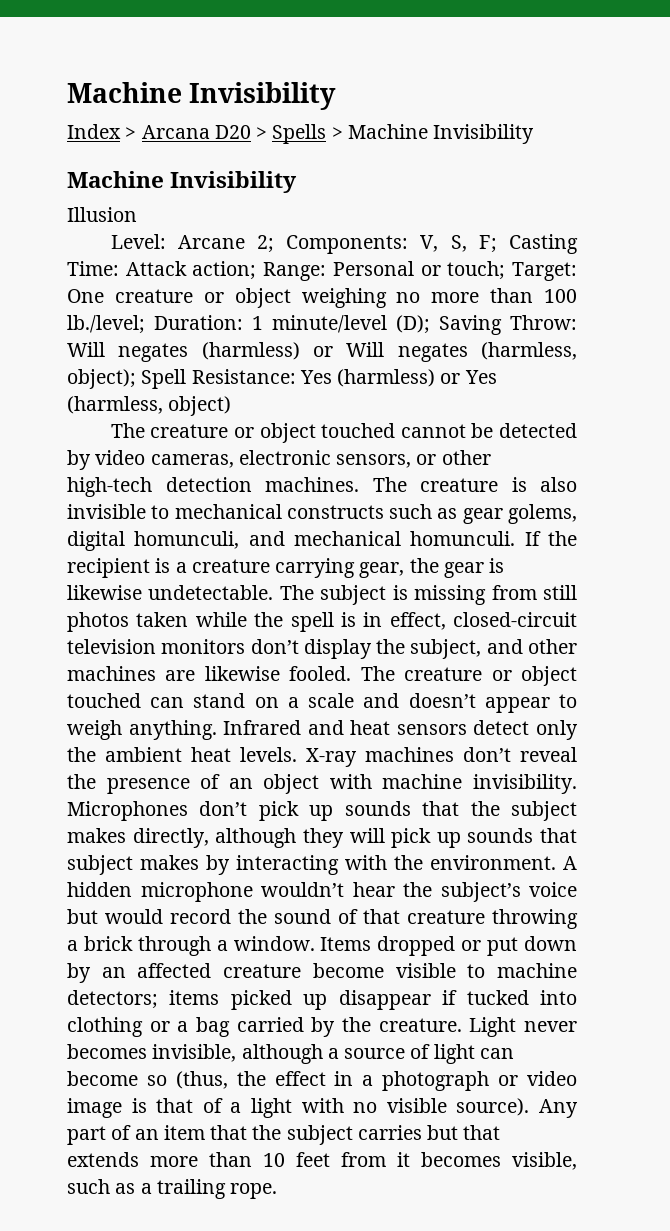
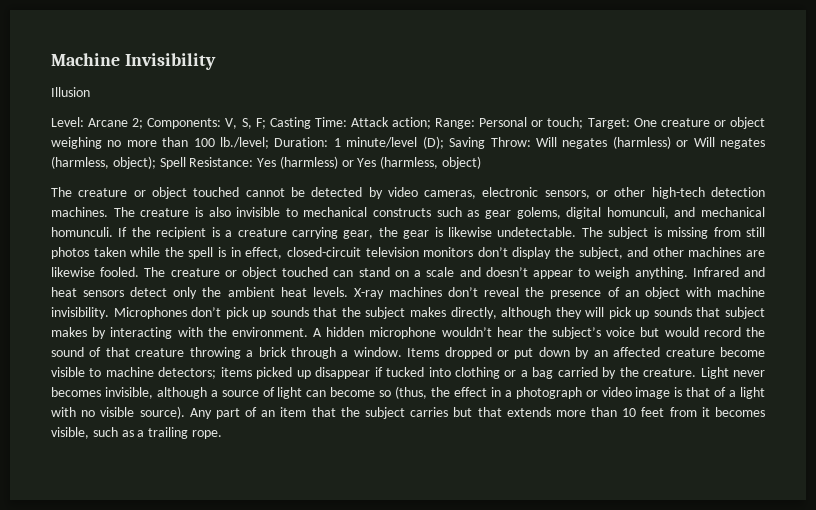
[67,82,337,110] [67,124,535,144] [67,171,298,193] Machine Invisibility // Index > Arcana D20 > Spells > Machine Invisibility // Machine Invisibility -> [51,53,216,70] Machine Invisibility

